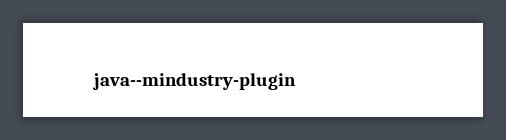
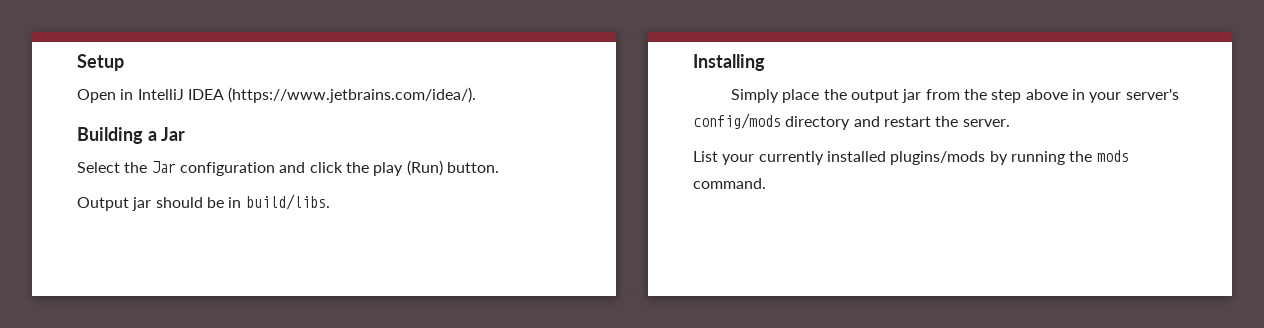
[93,73,296,90] java--mindustry-plugin -> [77,54,124,71] [77,87,477,103] [77,127,186,144] [77,160,499,176] [77,194,330,211] [693,54,765,71] [731,89,1179,103] [693,113,1010,130] [693,150,1129,165] [693,178,766,189] Setup // Open in IntelliJ IDEA (https://www.jetbrains.com/idea/). // Building a Jar // Select the Jar configuration and click the play (Run) button. // Output jar should be in build/libs. // Installing // Simply place the output jar from the step above in your server's config/mods directory and restart the server. // List your currently installed plugins/mods by running the mods command.

